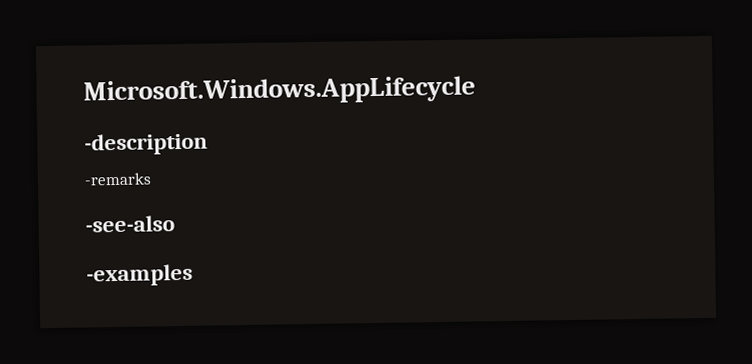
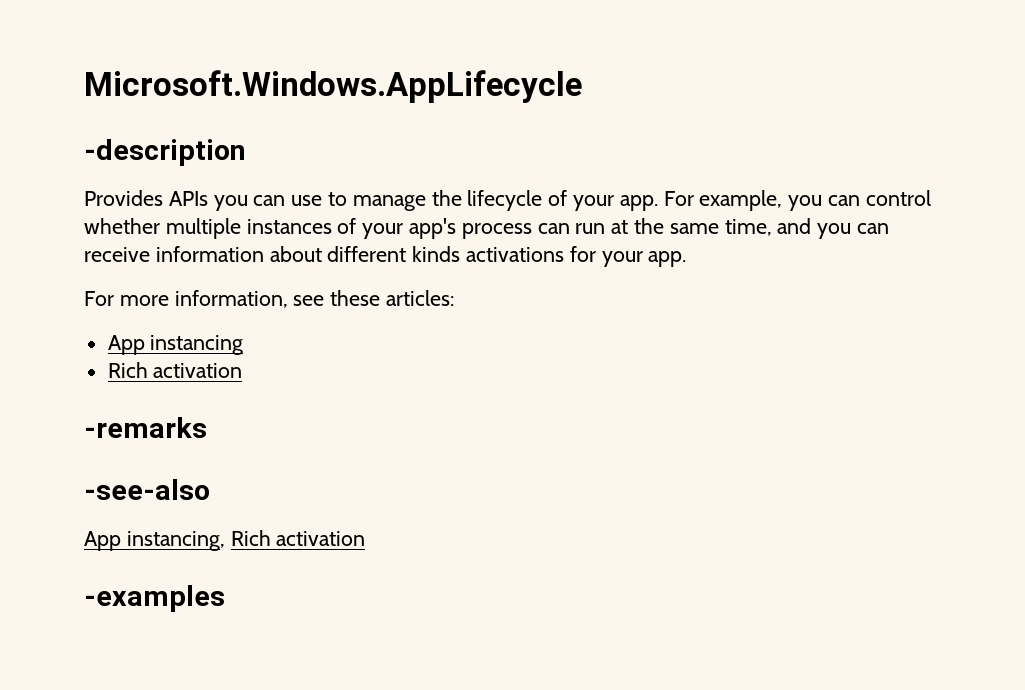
[84,172,152,186] [85,215,175,233] -remarks // -see-also -> [84,190,931,211] [84,218,890,239] [84,246,687,267] [84,290,455,308] [107,335,244,355] [107,362,243,378] [84,417,207,438] [84,479,210,500] [84,530,366,551] Provides APIs you can use to manage the lifecycle of your app. For example, you can control whether multiple instances of your app's process can run at the same time, and you can receive information about different kinds activations for your app. // For more information, see these articles: // App instancing // Rich activation // -remarks // -see-also // App instancing, Rich activation

